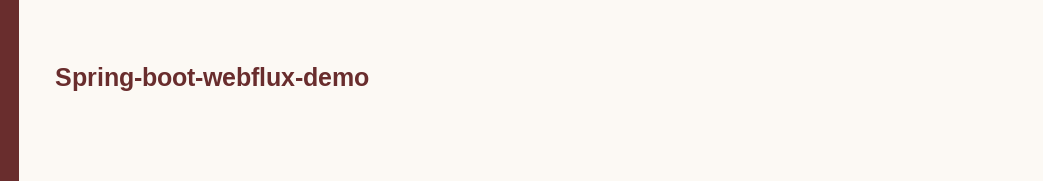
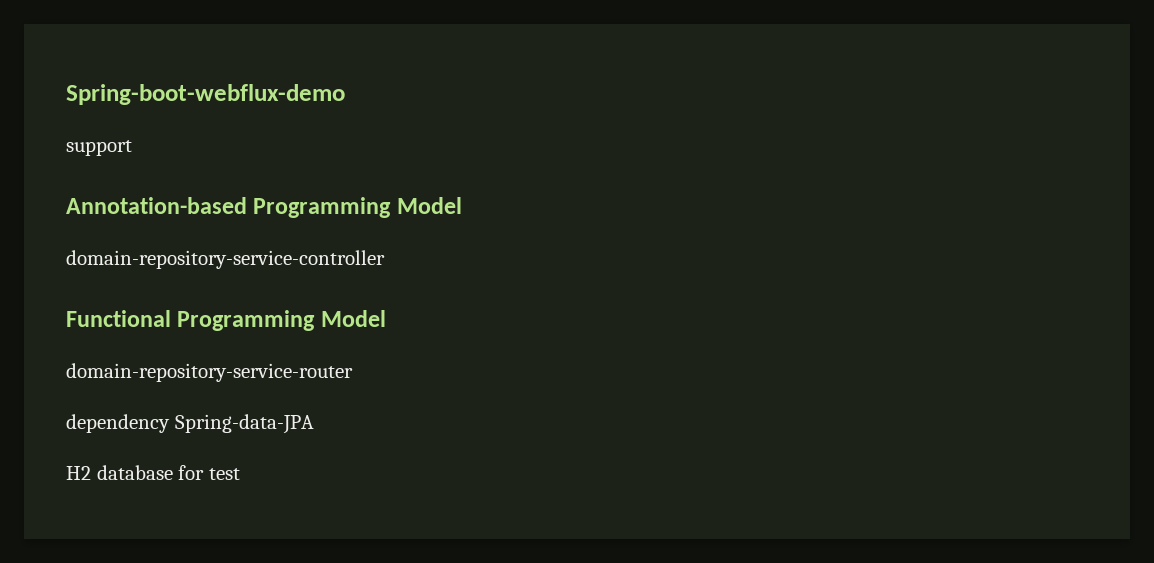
(369, 79) none -> [66,140,132,156] [66,197,462,218] [66,250,385,269] [66,310,386,331] [66,363,353,382] [66,414,314,434] [66,465,240,480] // support // Annotation-based Programming Model // domain-repository-service-controller // Functional Programming Model // domain-repository-service-router // dependency Spring-data-JPA // H2 database for test

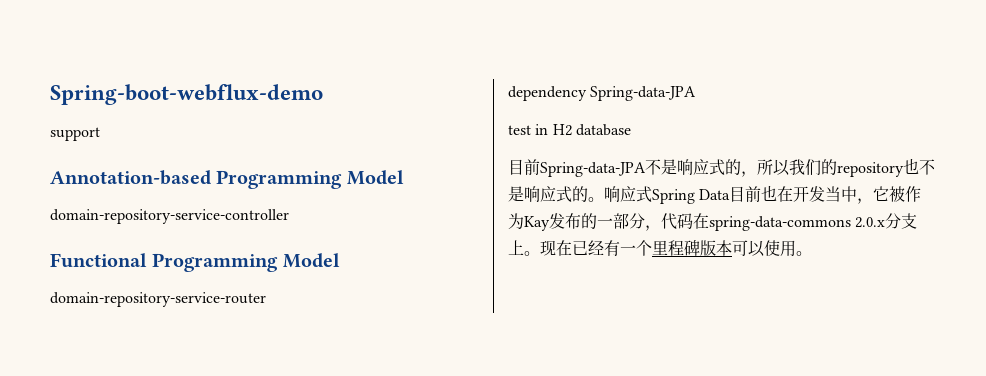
(314, 424) none -> [508,124,549,135] test in
[178,465,240,480] for test -> [508,158,935,177] [508,185,922,204] [508,213,918,231] [508,240,812,257] // 目前Spring-data-JPA不是响应式的，所以我们的repository也不是响应式的。响应式Spring Data目前也在开发当中，它被作为Kay发布的一部分，代码在spring-data-commons 2.0.x分支上。现在已经有一个里程碑版本可以使用。

